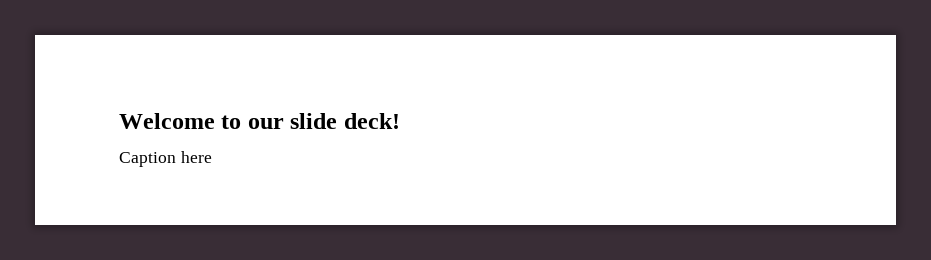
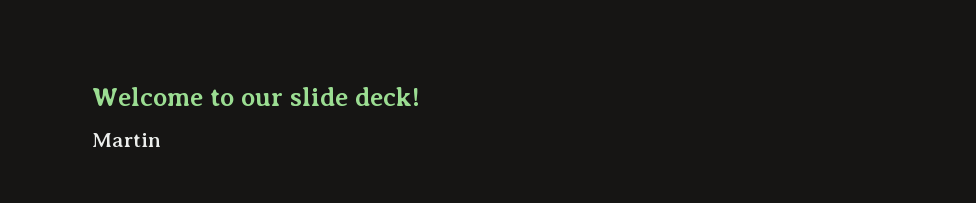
[119,151,212,167] Caption here -> [92,133,161,147] Martin

